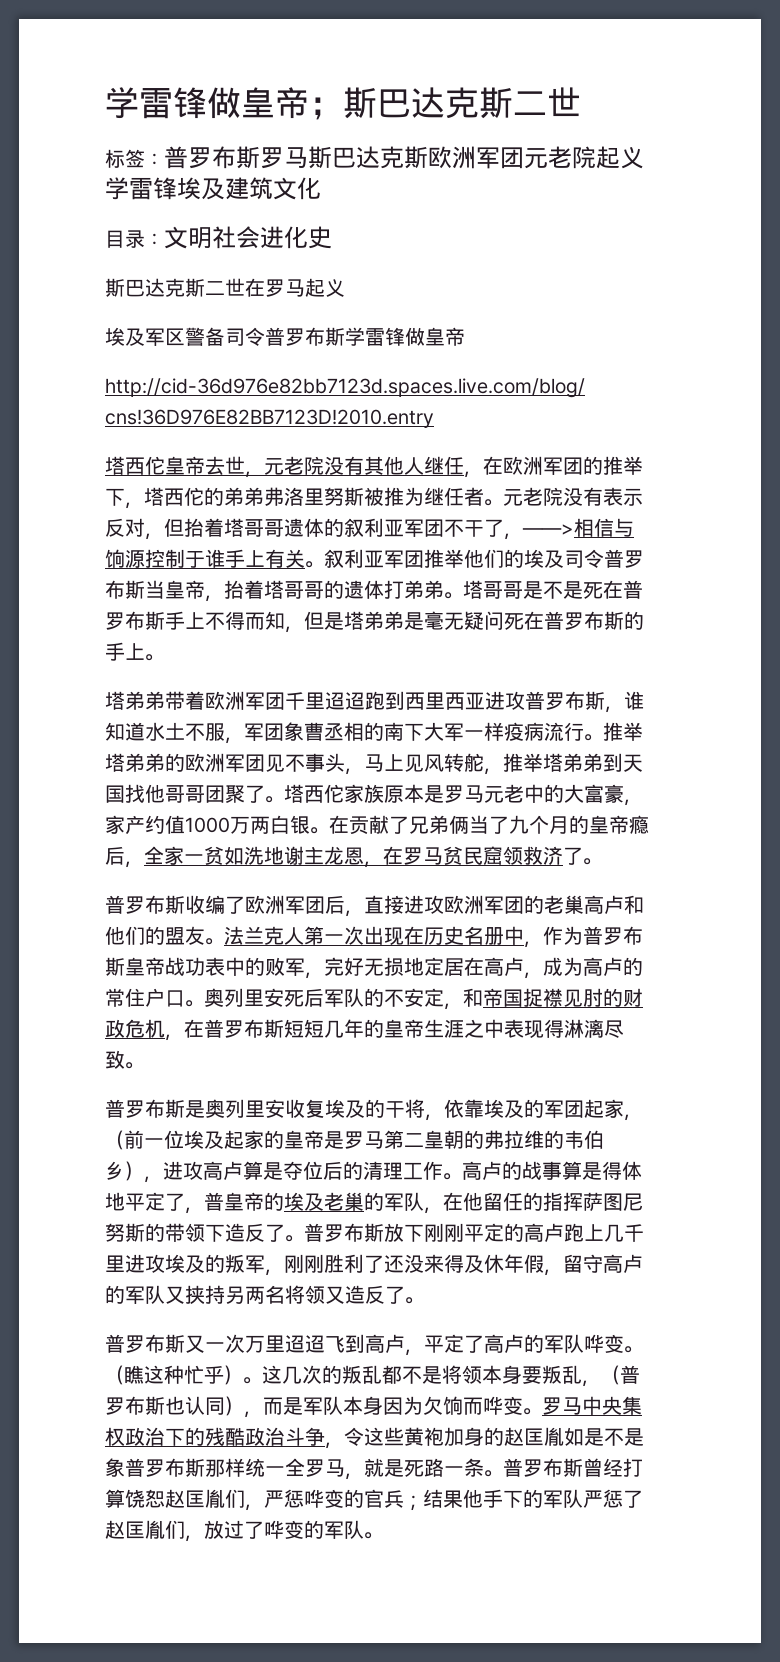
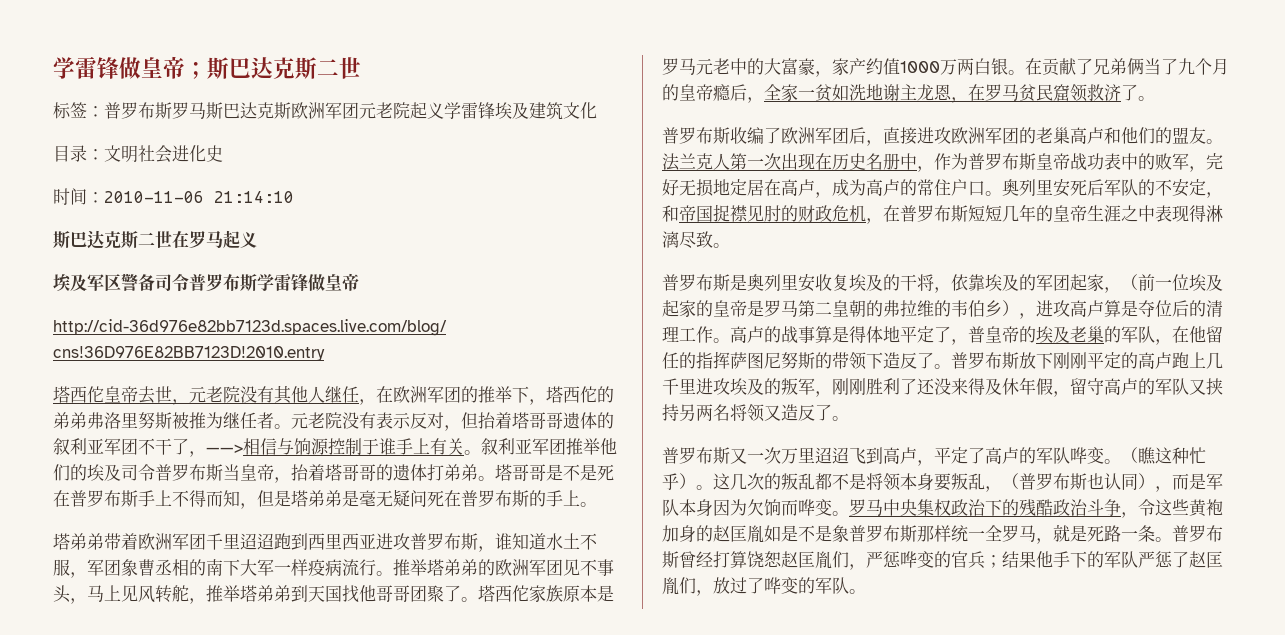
(332, 237) none -> [53,188,294,205] // 时间：2010-11-06 21:14:10

